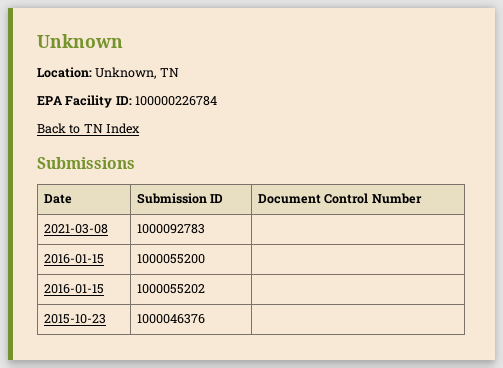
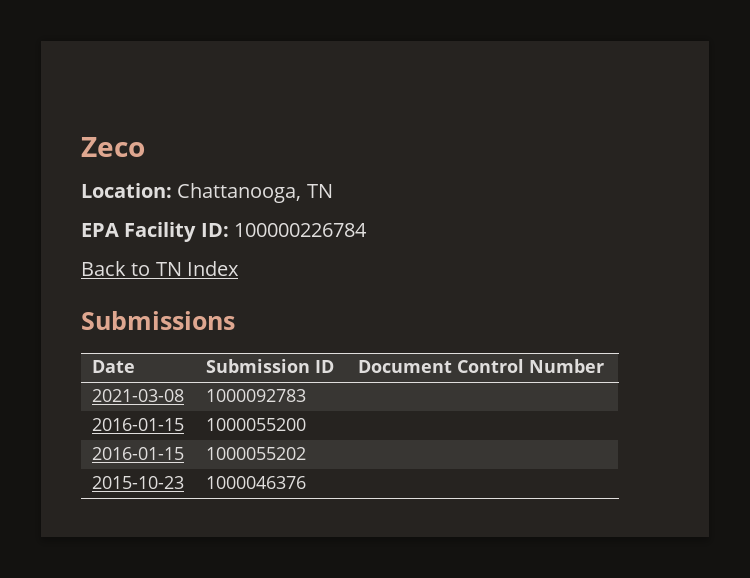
[37,34,123,48] Unknown -> [81,137,145,157] Zeco
[95,67,157,79] Unknown, -> [177,183,302,203] Chattanooga,

